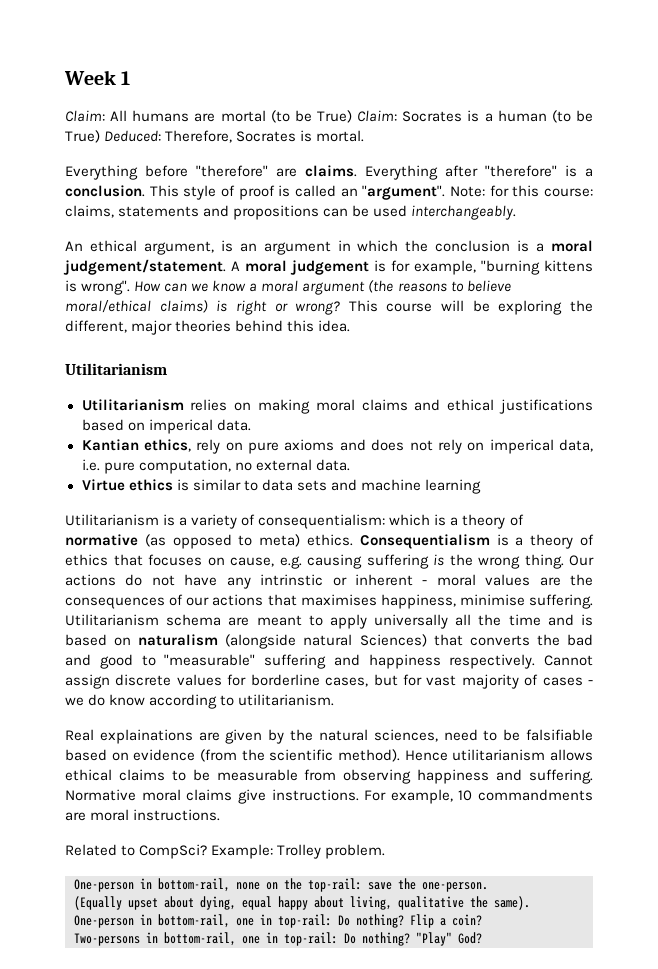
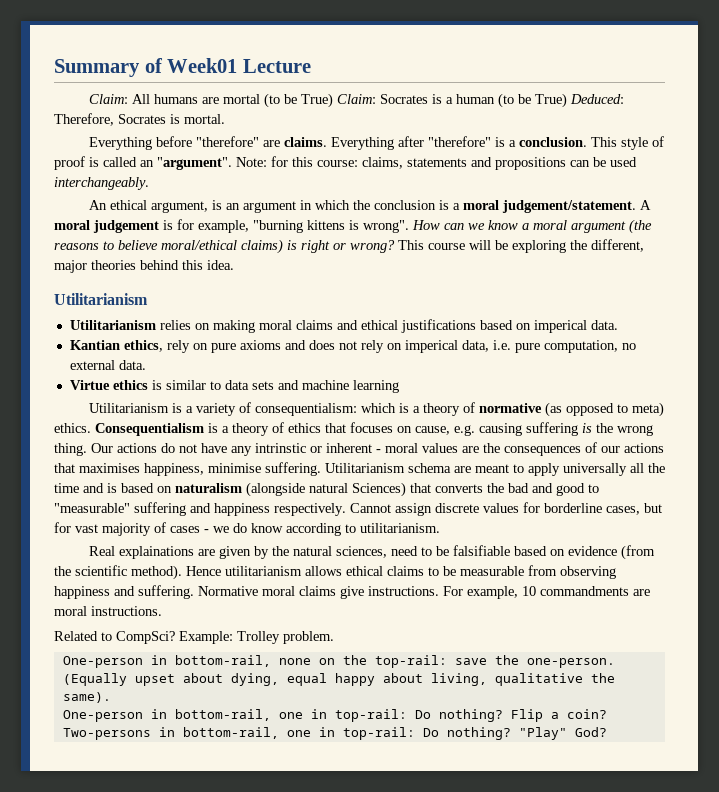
[64,70,131,85] Week 1 -> [54,58,311,77] Summary of Week01 Lecture

